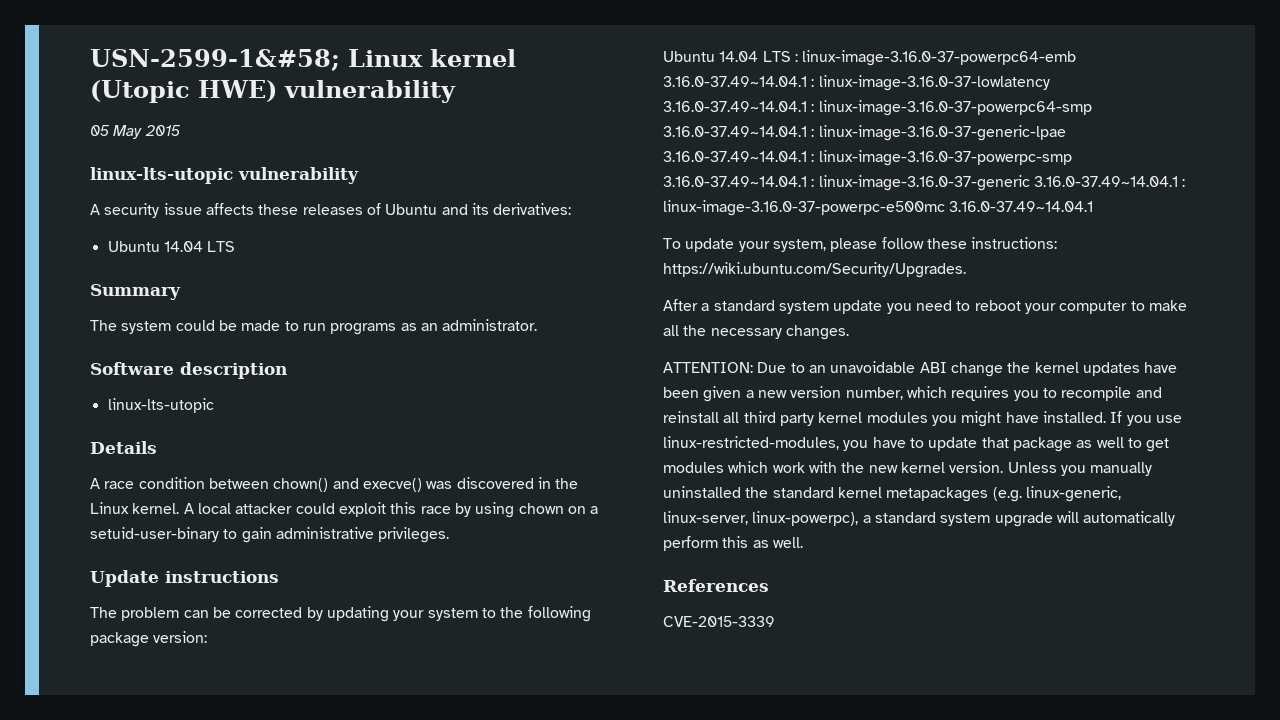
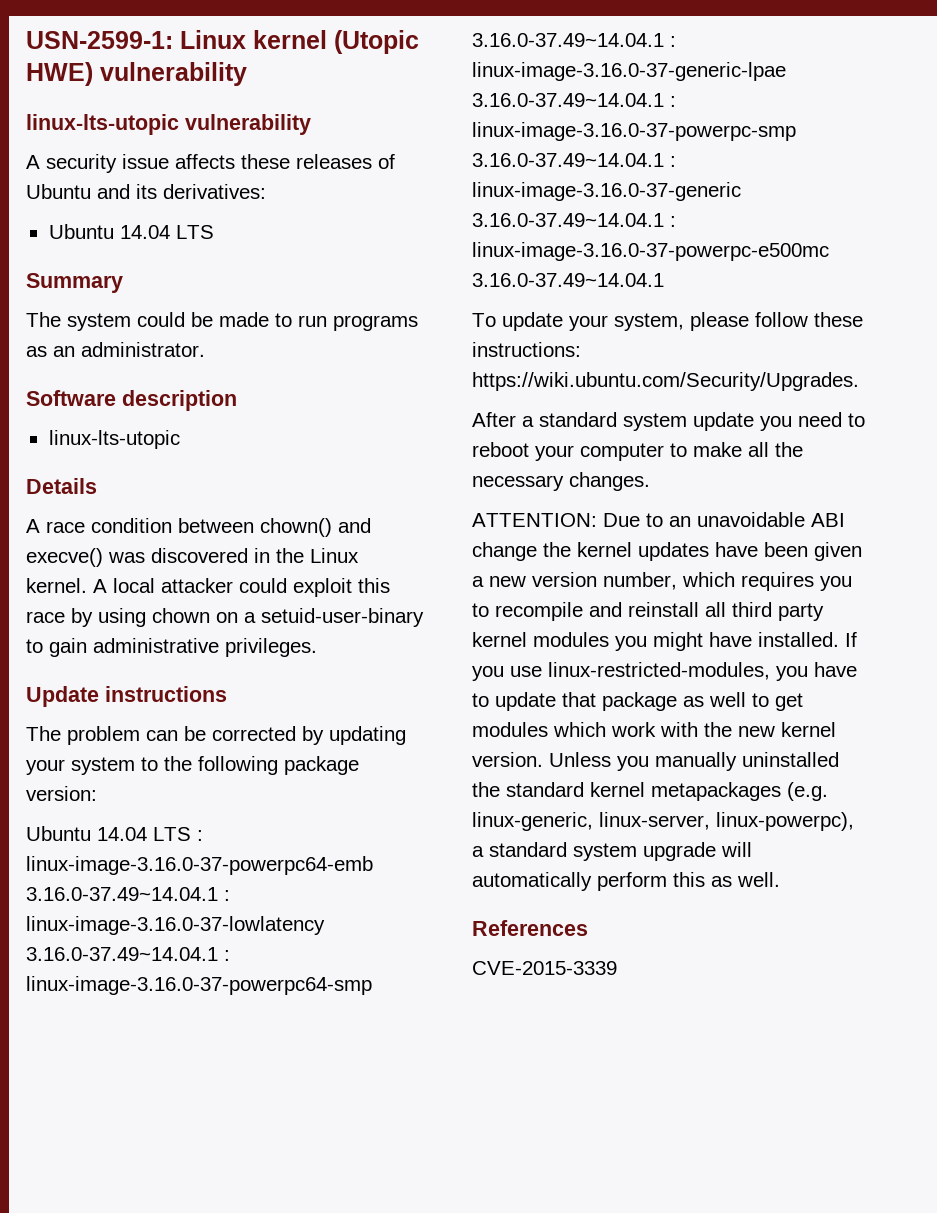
[90,49,340,71] USN-2599-1&#58; -> [26,31,173,49] USN-2599-1:
[90,125,180,139] // 05 May 2015 -> (247, 74) none

